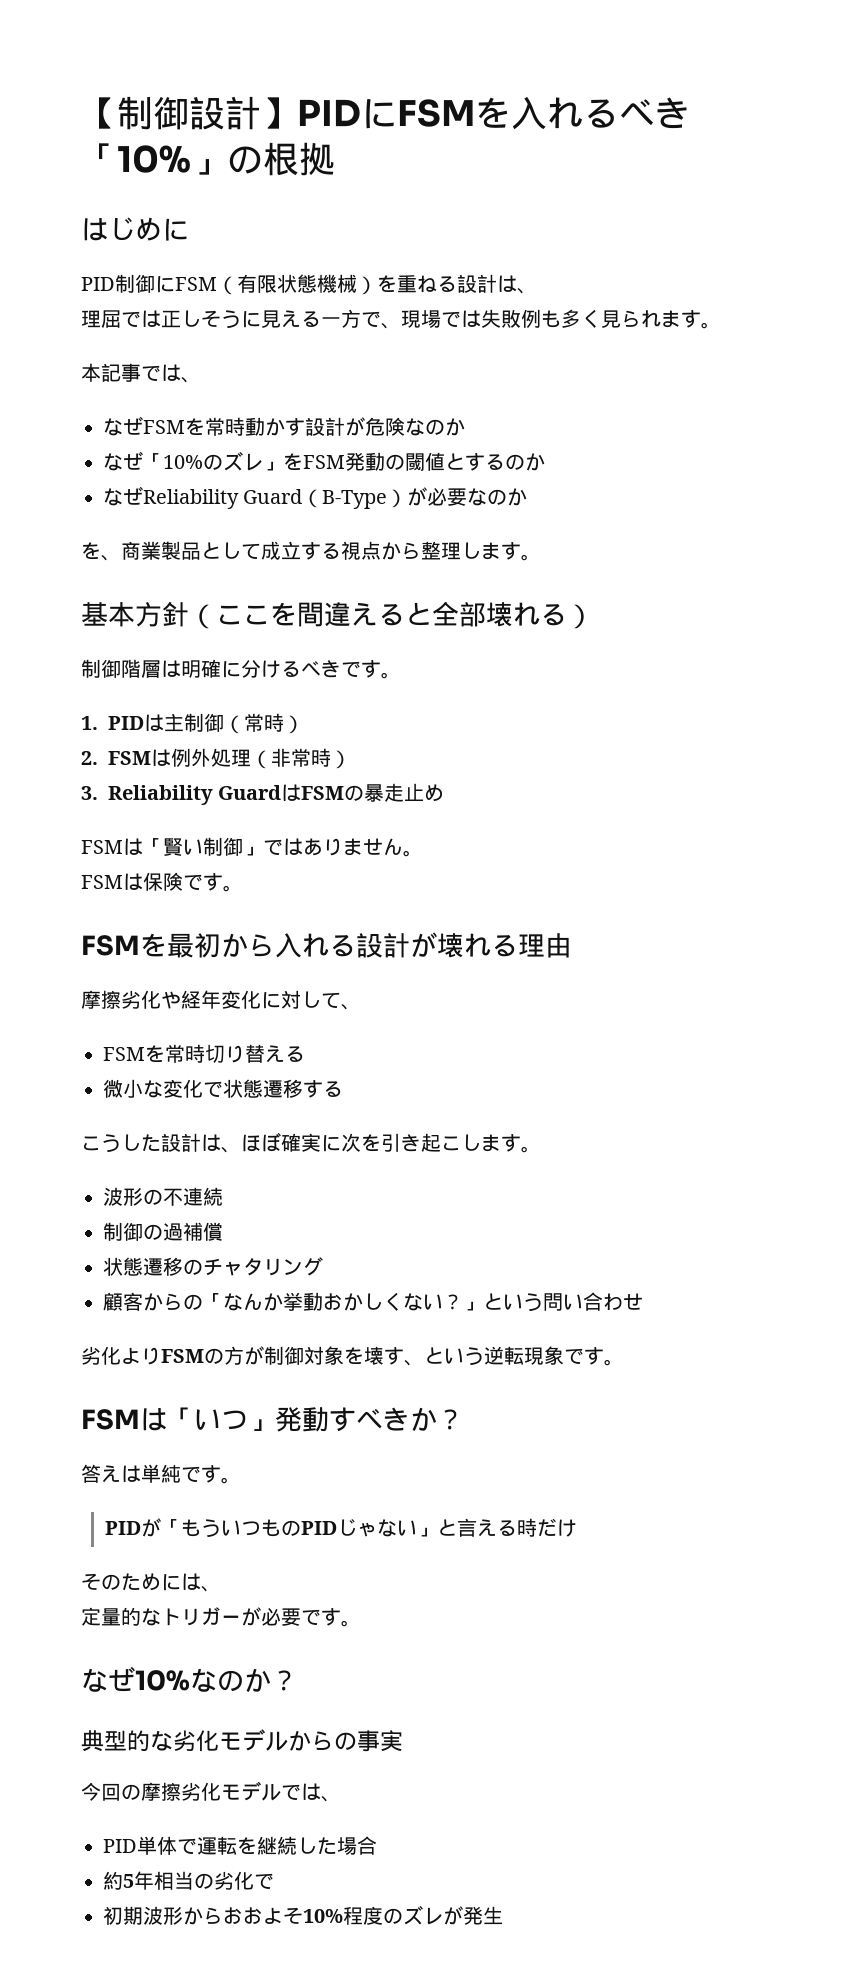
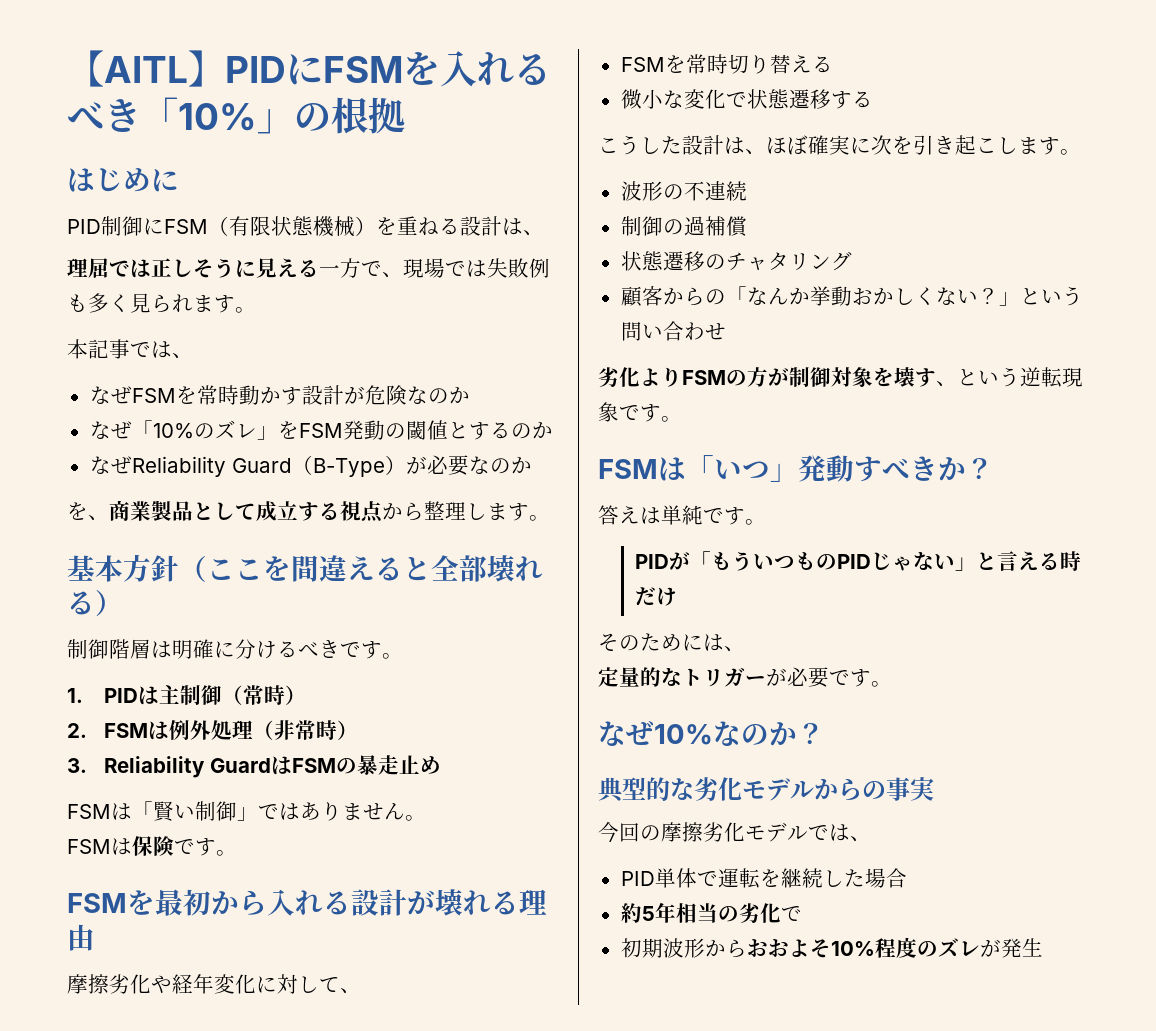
[117,96,261,130] 制御設計 -> [104,56,188,83] AITL

